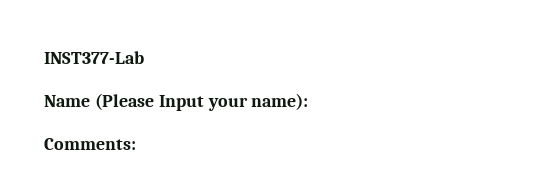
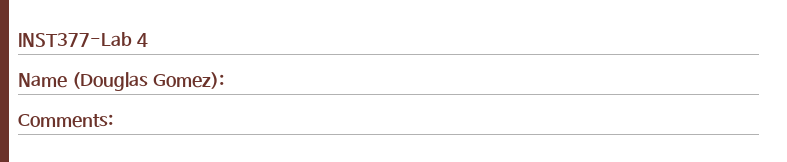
(144, 57) none -> [136,33,148,47] 4
[94,93,309,111] (Please Input your name): -> [71,72,224,91] (Douglas Gomez):

